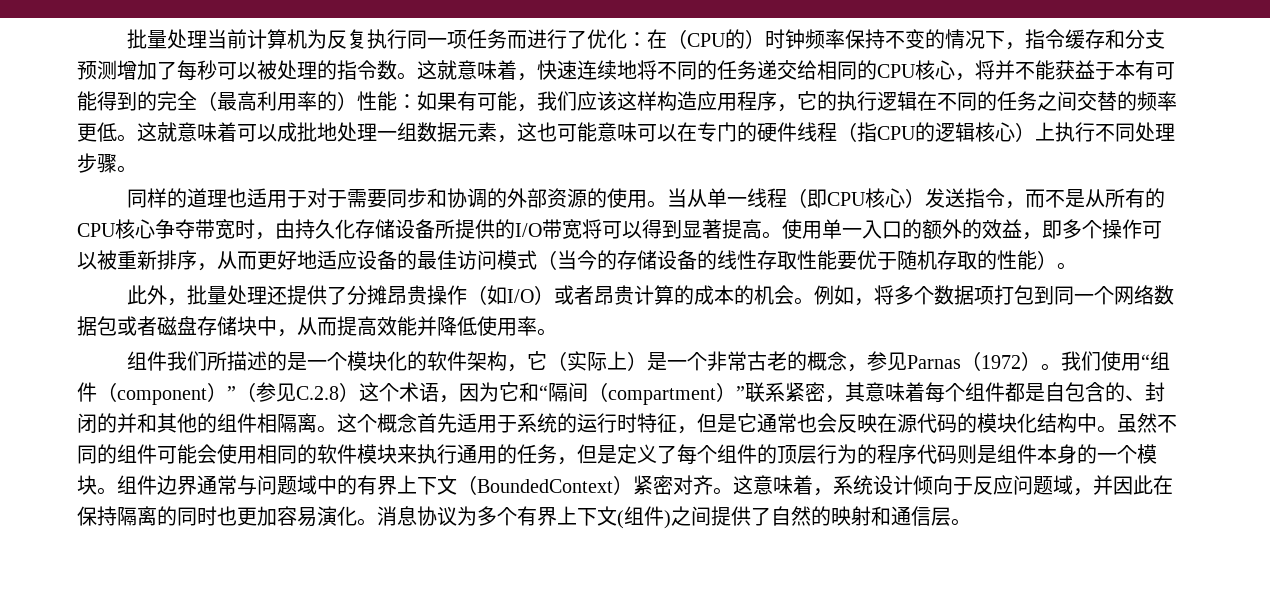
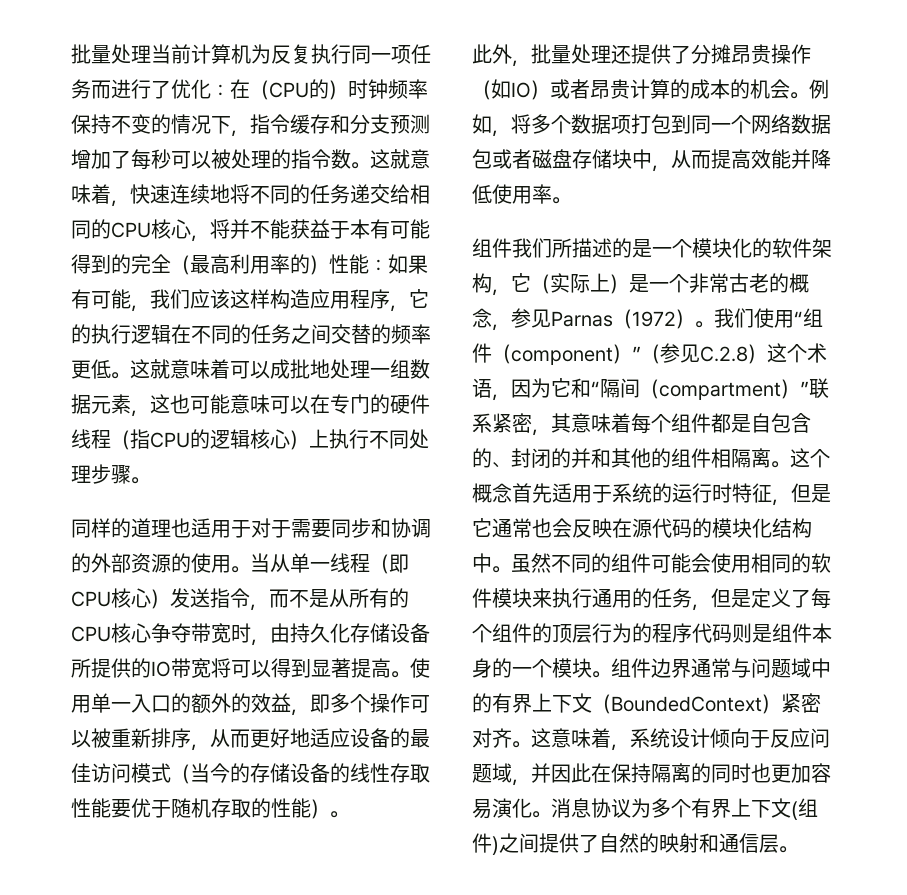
[515,223,542,237] I/O -> [151,661,171,677] IO
[506,289,534,303] I/O -> [511,82,531,98] IO

